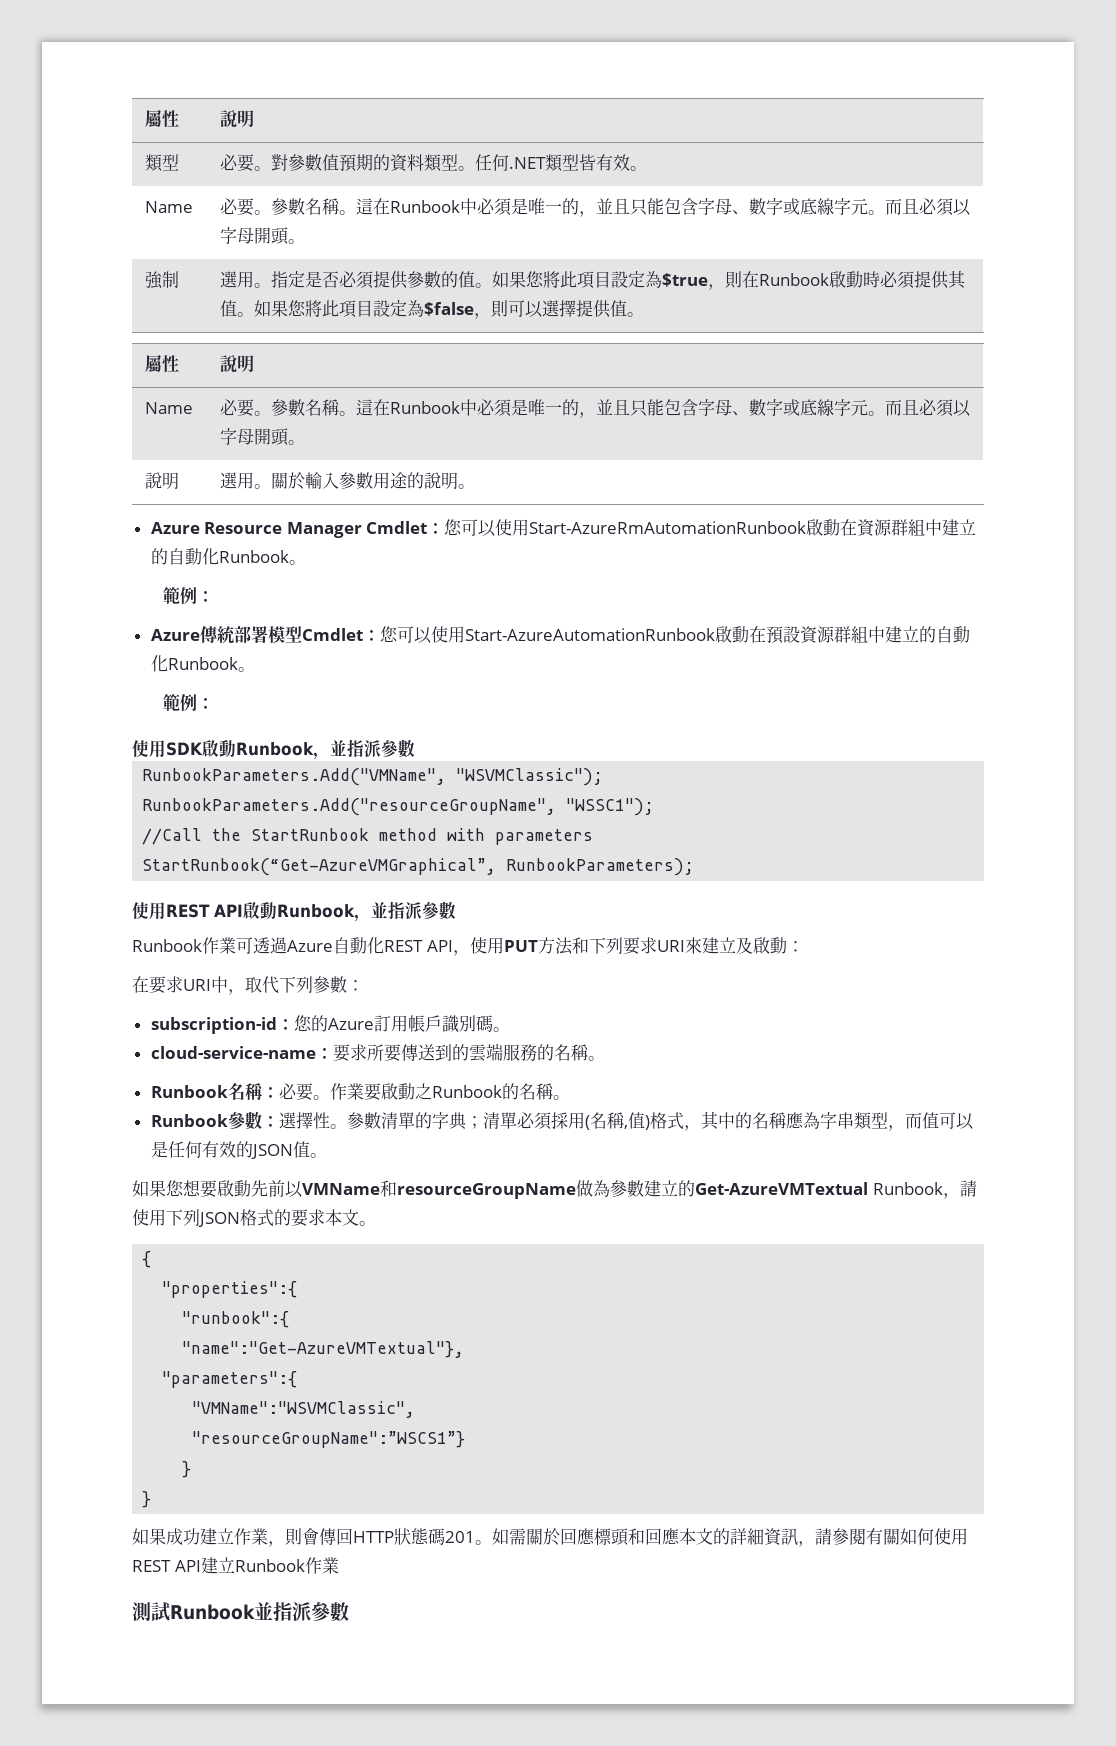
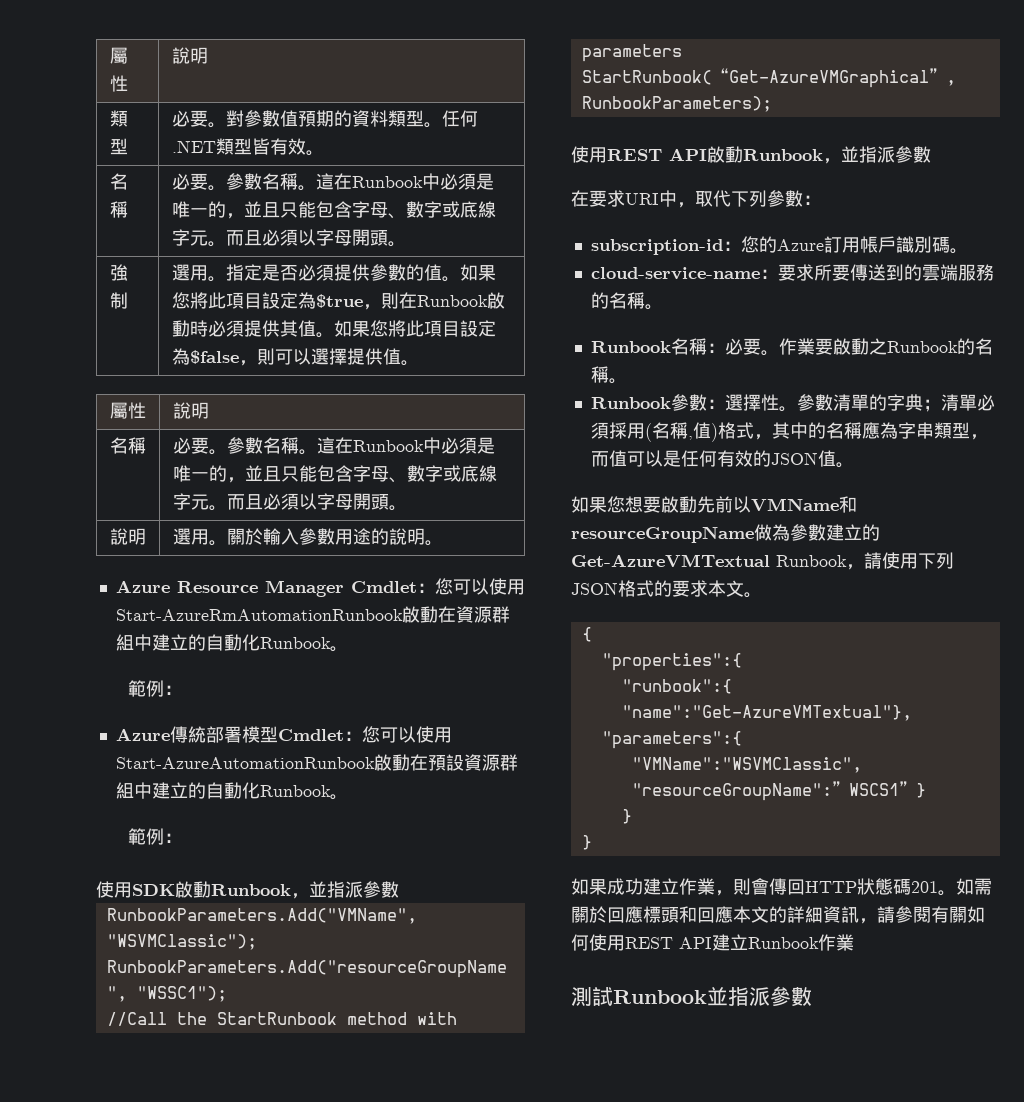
[145,201,194,213] Name -> [109,173,128,190] [109,201,128,218] 名稱
[145,402,194,414] Name -> [109,437,146,454] 名稱
[132,937,804,956] // Runbook作業可透過Azure自動化REST API，使用PUT方法和下列要求URI來建立及啟動： -> (931, 154) none

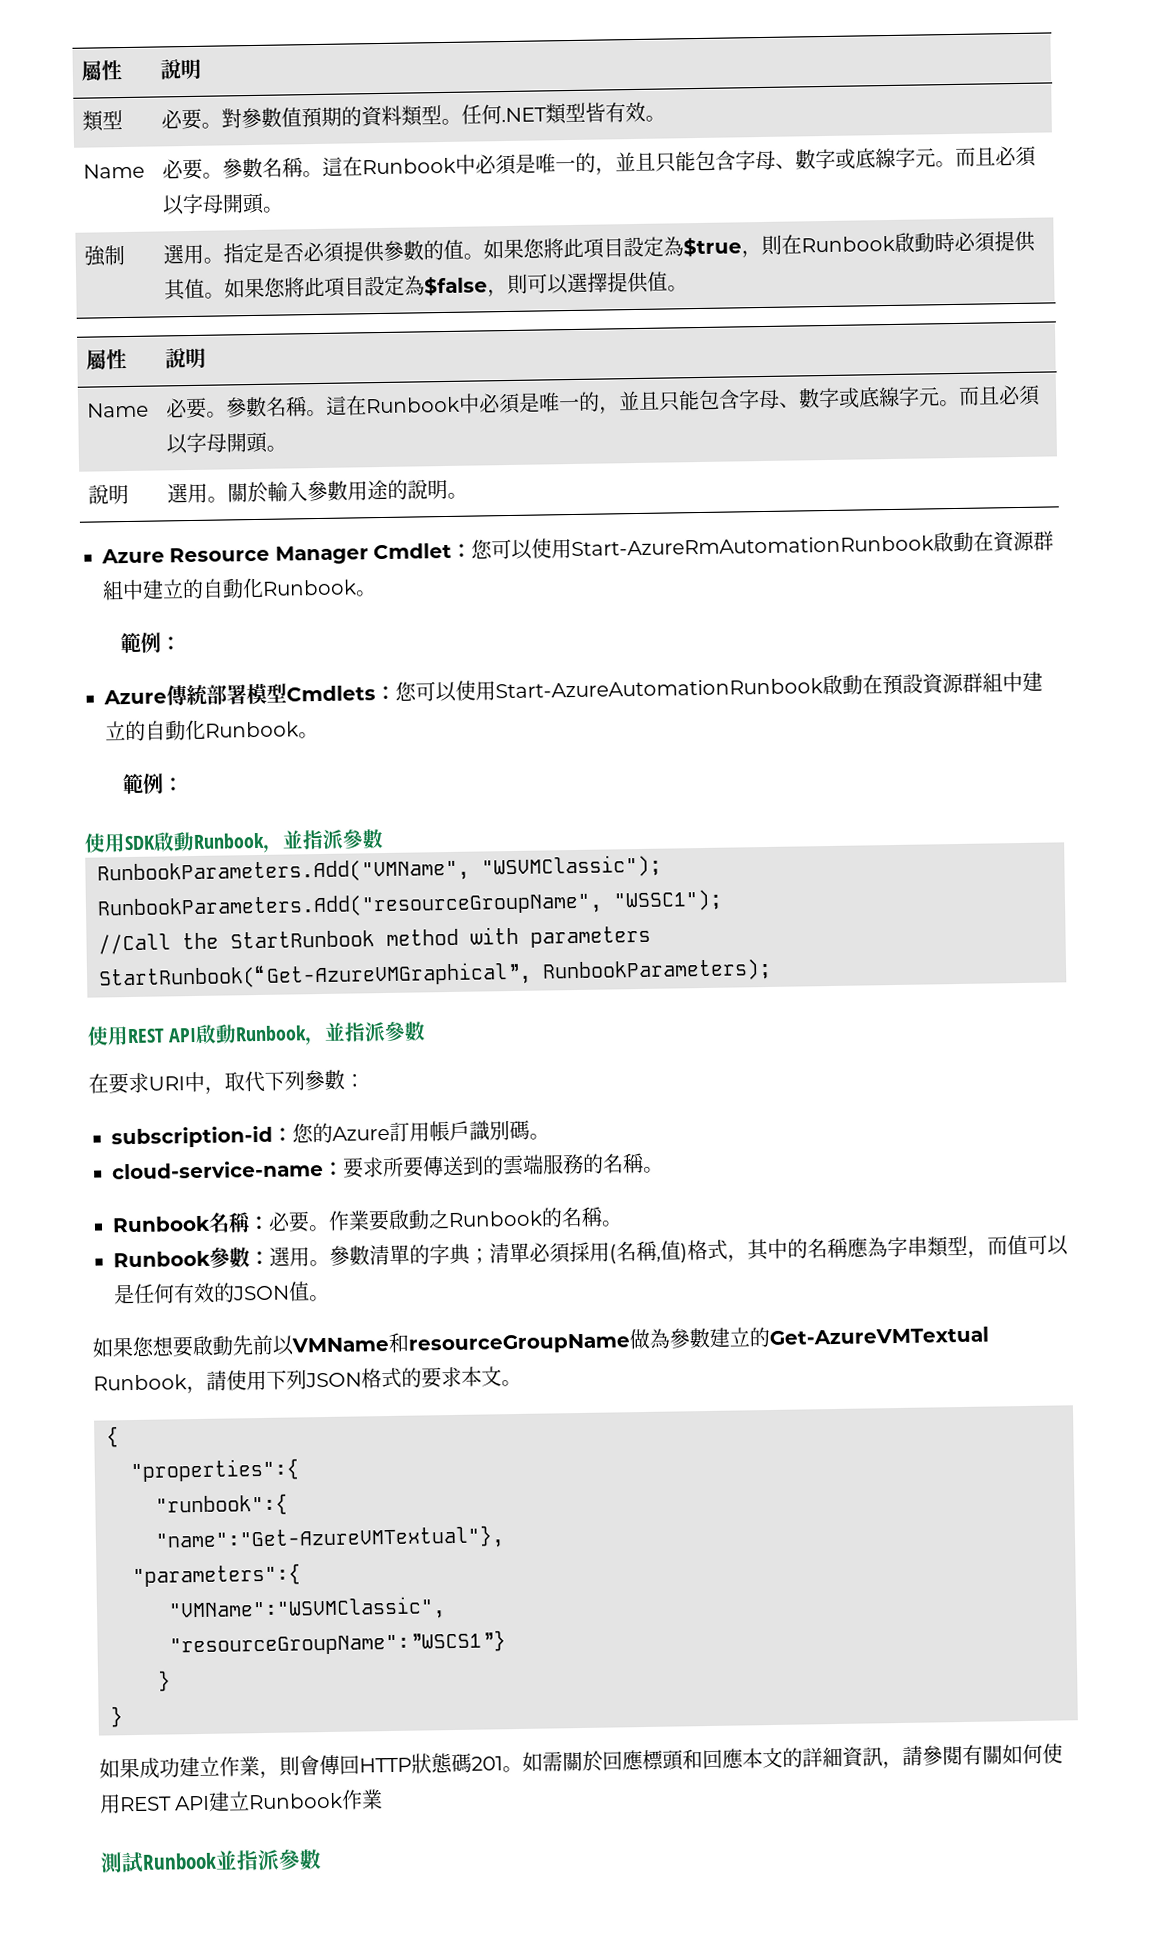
[109,173,128,190] [109,201,128,218] 名稱 -> [82,163,145,179] Name
[109,437,146,454] 名稱 -> [86,402,149,418] Name
[277,729,344,741] Cmdlet -> [286,685,376,702] Cmdlets
[742,394,779,411] 擇性 -> [289,1247,310,1267] 用

